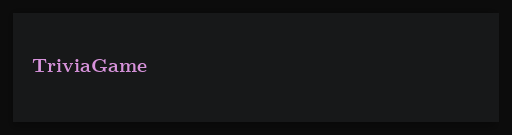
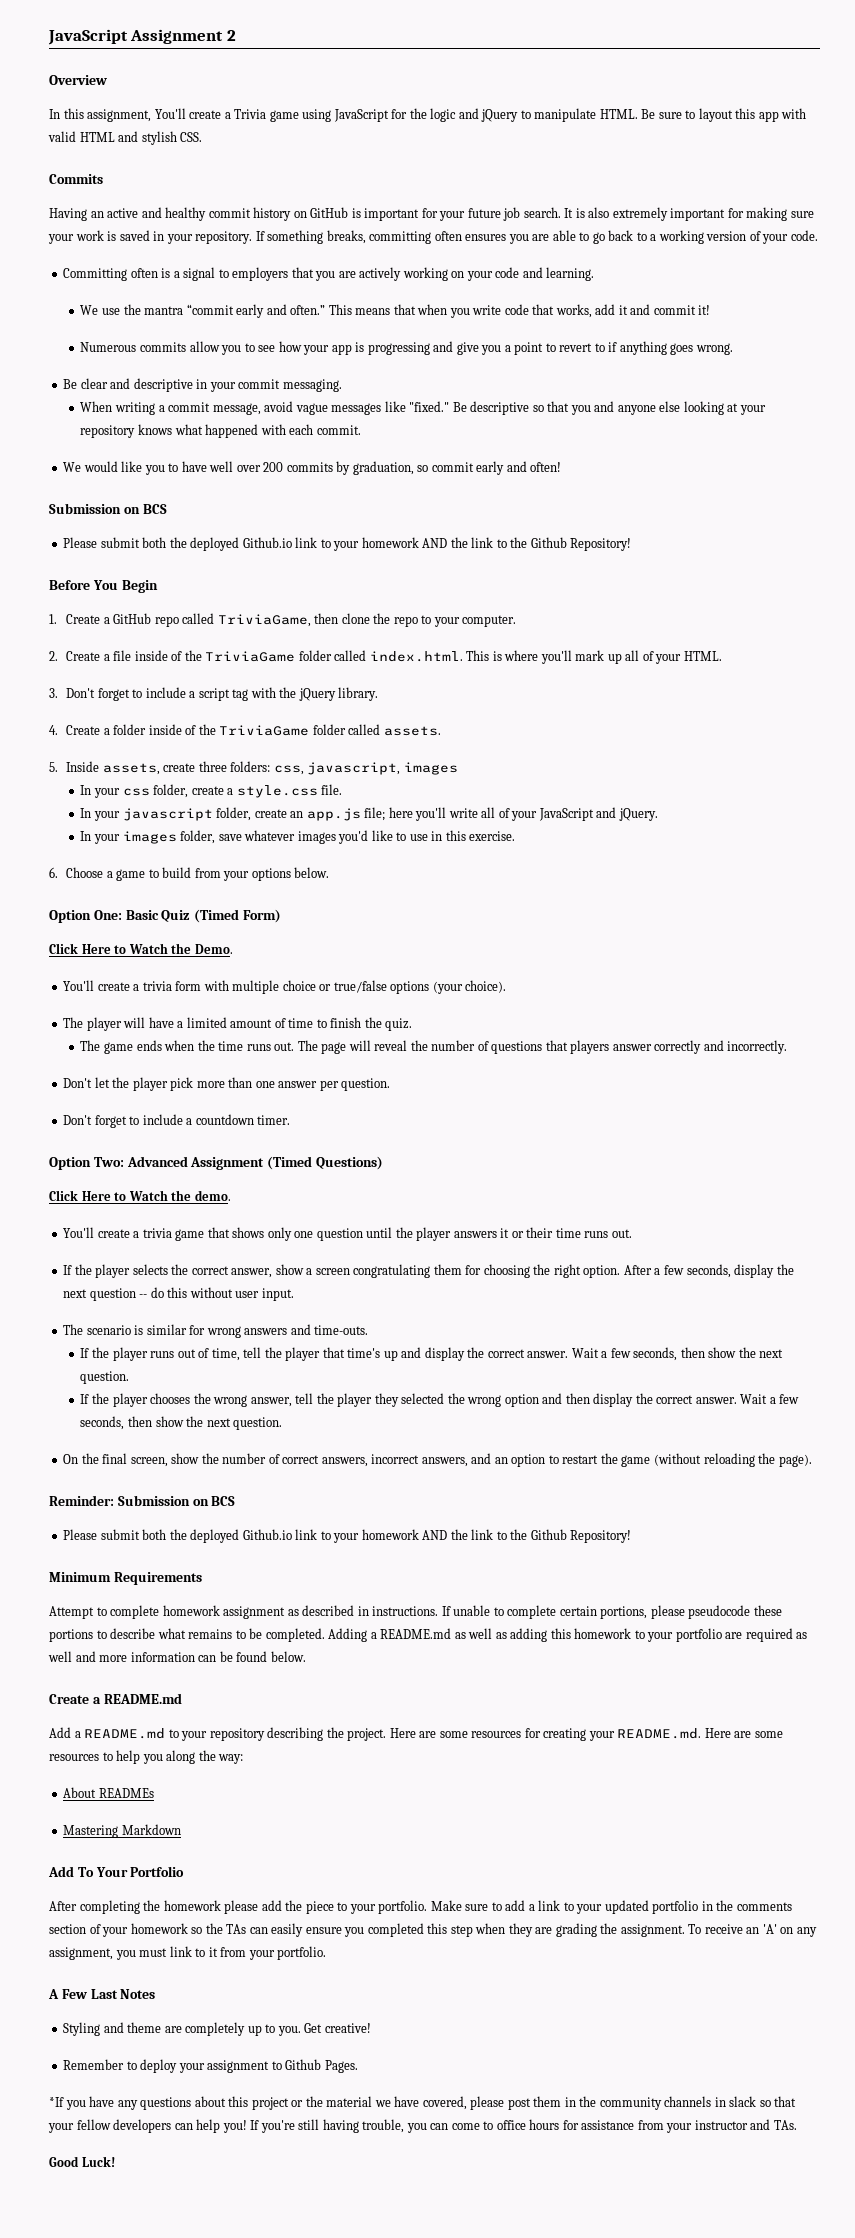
[32,59,147,72] TriviaGame -> [48,29,236,45] [49,75,107,85] [49,108,807,122] [48,131,203,145] [49,174,103,184] [49,207,814,221] [48,230,818,244] [63,267,595,281] [80,304,711,318] [80,341,733,355] [63,378,342,392] [80,401,766,415] [80,424,361,438] [63,461,562,475] [49,503,167,514] [63,537,632,551] [49,580,158,593] [49,613,517,627] [49,650,722,664] [49,687,379,701] [49,724,441,736] [49,761,458,775] [80,784,343,798] [80,807,658,821] [80,830,516,844] [49,867,330,881] [49,909,281,923] [49,943,233,954] [63,980,507,994] [63,1017,413,1031] [80,1040,788,1054] [63,1077,391,1091] [63,1114,291,1128] [49,1156,383,1170] [49,1190,231,1201] [63,1227,632,1241] [63,1264,794,1278] [63,1287,294,1301] [63,1324,369,1338] [80,1347,784,1361] [80,1371,130,1384] [80,1393,800,1407] [80,1416,283,1430] [63,1453,812,1467] [49,1495,236,1506] [63,1529,632,1543] [49,1572,202,1585] [49,1605,782,1619] [49,1628,808,1642] [48,1651,306,1662] [49,1693,182,1704] [49,1727,783,1741] [49,1750,244,1764] [63,1787,154,1798] [63,1824,181,1838] [48,1866,185,1877] [49,1900,792,1914] [49,1923,817,1937] [49,1946,327,1960] [48,1989,156,1999] [63,2022,371,2036] [63,2059,358,2073] [49,2096,797,2110] [48,2119,797,2133] [49,2156,115,2167] JavaScript Assignment 2 // Overview // In this assignment, You'll create a Trivia game using JavaScript for the logic and jQuery to manipulate HTML. Be sure to layout this app with valid HTML and stylish CSS. // Commits // Having an active and healthy commit history on GitHub is important for your future job search. It is also extremely important for making sure your work is saved in your repository. If something breaks, committing often ensures you are able to go back to a working version of your code. // Committing often is a signal to employers that you are actively working on your code and learning. // We use the mantra “commit early and often.” This means that when you write code that works, add it and commit it! // Numerous commits allow you to see how your app is progressing and give you a point to revert to if anything goes wrong. // Be clear and descriptive in your commit messaging. // When writing a commit message, avoid vague messages like "fixed." Be descriptive so that you and anyone else looking at your repository knows what happened with each commit. // We would like you to have well over 200 commits by graduation, so commit early and often! // Submission on BCS // Please submit both the deployed Github.io link to your homework AND the link to the Github Repository! // Before You Begin // 1. Create a GitHub repo called TriviaGame, then clone the repo to your computer. // 2. Create a file inside of the TriviaGame folder called index.html. This is where you'll mark up all of your HTML. // 3. Don't forget to include a script tag with the jQuery library. // 4. Create a folder inside of the TriviaGame folder called assets. // 5. Inside assets, create three folders: css, javascript, images // In your css folder, create a style.css file. // In your javascript folder, create an app.js file; here you'll write all of your JavaScript and jQuery. // In your images folder, save whatever images you'd like to use in this exercise. // 6. Choose a game to build from your options below. // Option One: Basic Quiz (Timed Form) // Click Here to Watch the Demo. // You'll create a trivia form with multiple choice or true/false options (your choice). // The player will have a limited amount of time to finish the quiz. // The game ends when the time runs out. The page will reveal the number of questions that players answer correctly and incorrectly. // Don't let the player pick more than one answer per question. // Don't forget to include a countdown timer. // Option Two: Advanced Assignment (Timed Questions) // Click Here to Watch the demo. // You'll create a trivia game that shows only one question until the player answers it or their time runs out. // If the player selects the correct answer, show a screen congratulating them for choosing the right option. After a few seconds, display the next question -- do this without user input. // The scenario is similar for wrong answers and time-outs. // If the player runs out of time, tell the player that time's up and display the correct answer. Wait a few seconds, then show the next question. // If the player chooses the wrong answer, tell the player they selected the wrong option and then display the correct answer. Wait a few seconds, then show the next question. // On the final screen, show the number of correct answers, incorrect answers, and an option to restart the game (without reloading the page). // Reminder: Submission on BCS // Please submit both the deployed Github.io link to your homework AND the link to the Github Repository! // Minimum Requirements // Attempt to complete homework assignment as described in instructions. If unable to complete certain portions, please pseudocode these portions to describe what remains to be completed. Adding a README.md as well as adding this homework to your portfolio are required as well and more information can be found below. // Create a README.md // Add a README.md to your repository describing the project. Here are some resources for creating your README.md. Here are some resources to help you along the way: // About READMEs // Mastering Markdown // Add To Your Portfolio // After completing the homework please add the piece to your portfolio. Make sure to add a link to your updated portfolio in the comments section of your homework so the TAs can easily ensure you completed this step when they are grading the assignment. To receive an 'A' on any assignment, you must link to it from your portfolio. // A Few Last Notes // Styling and theme are completely up to you. Get creative! // Remember to deploy your assignment to Github Pages. // *If you have any questions about this project or the material we have covered, please post them in the community channels in slack so that your fellow developers can help you! If you're still having trouble, you can come to office hours for assistance from your instructor and TAs. // Good Luck!

